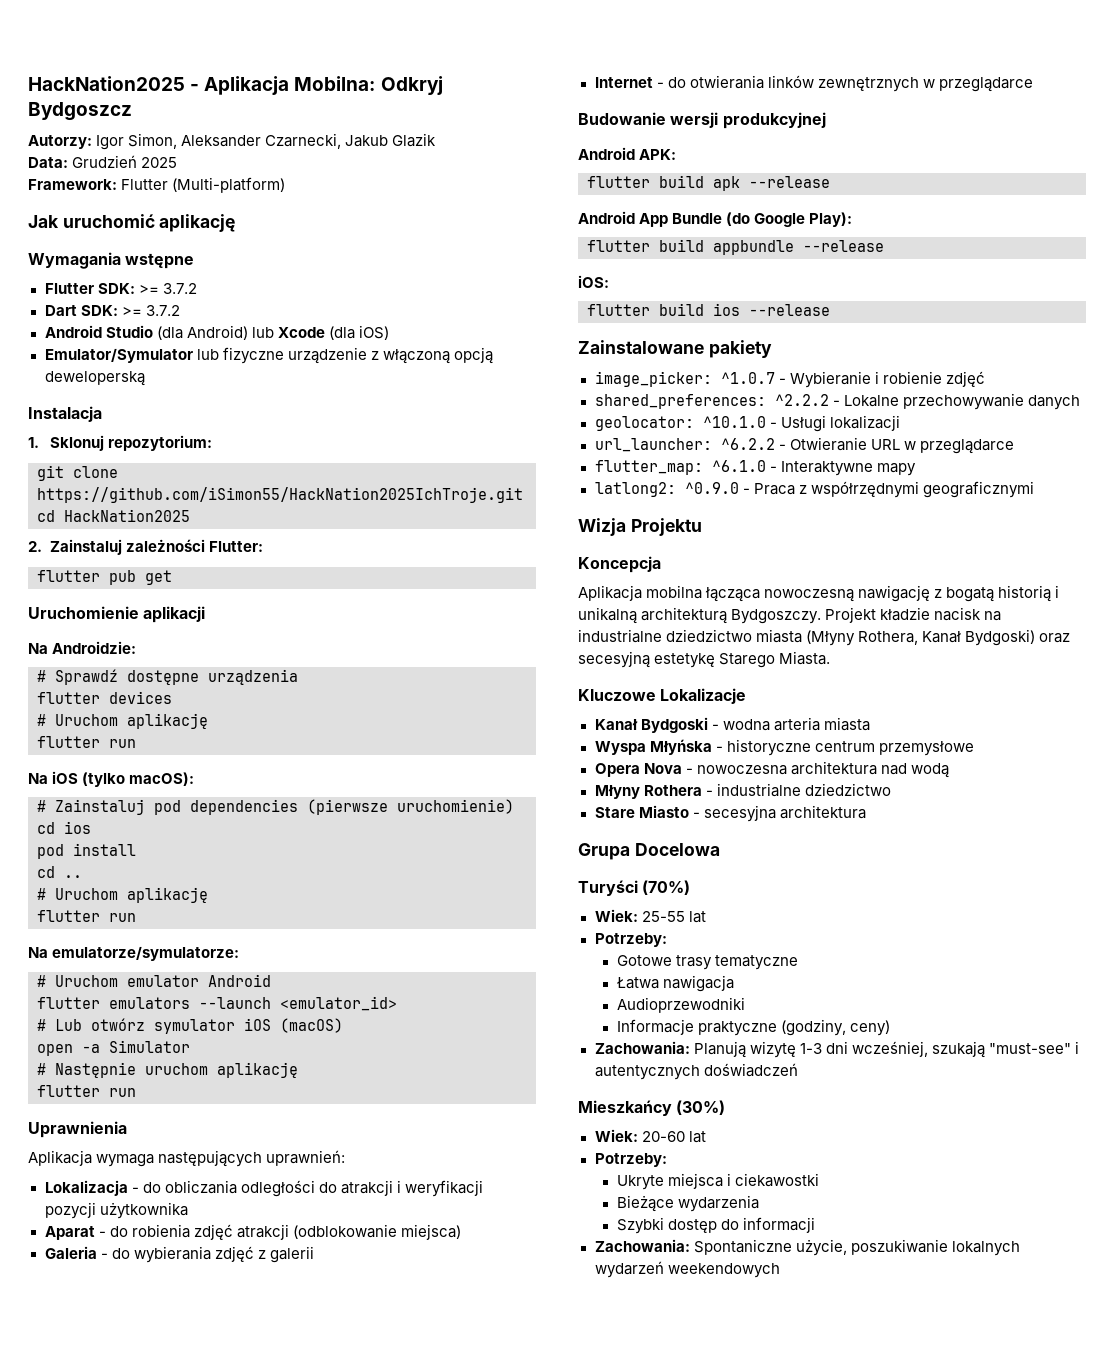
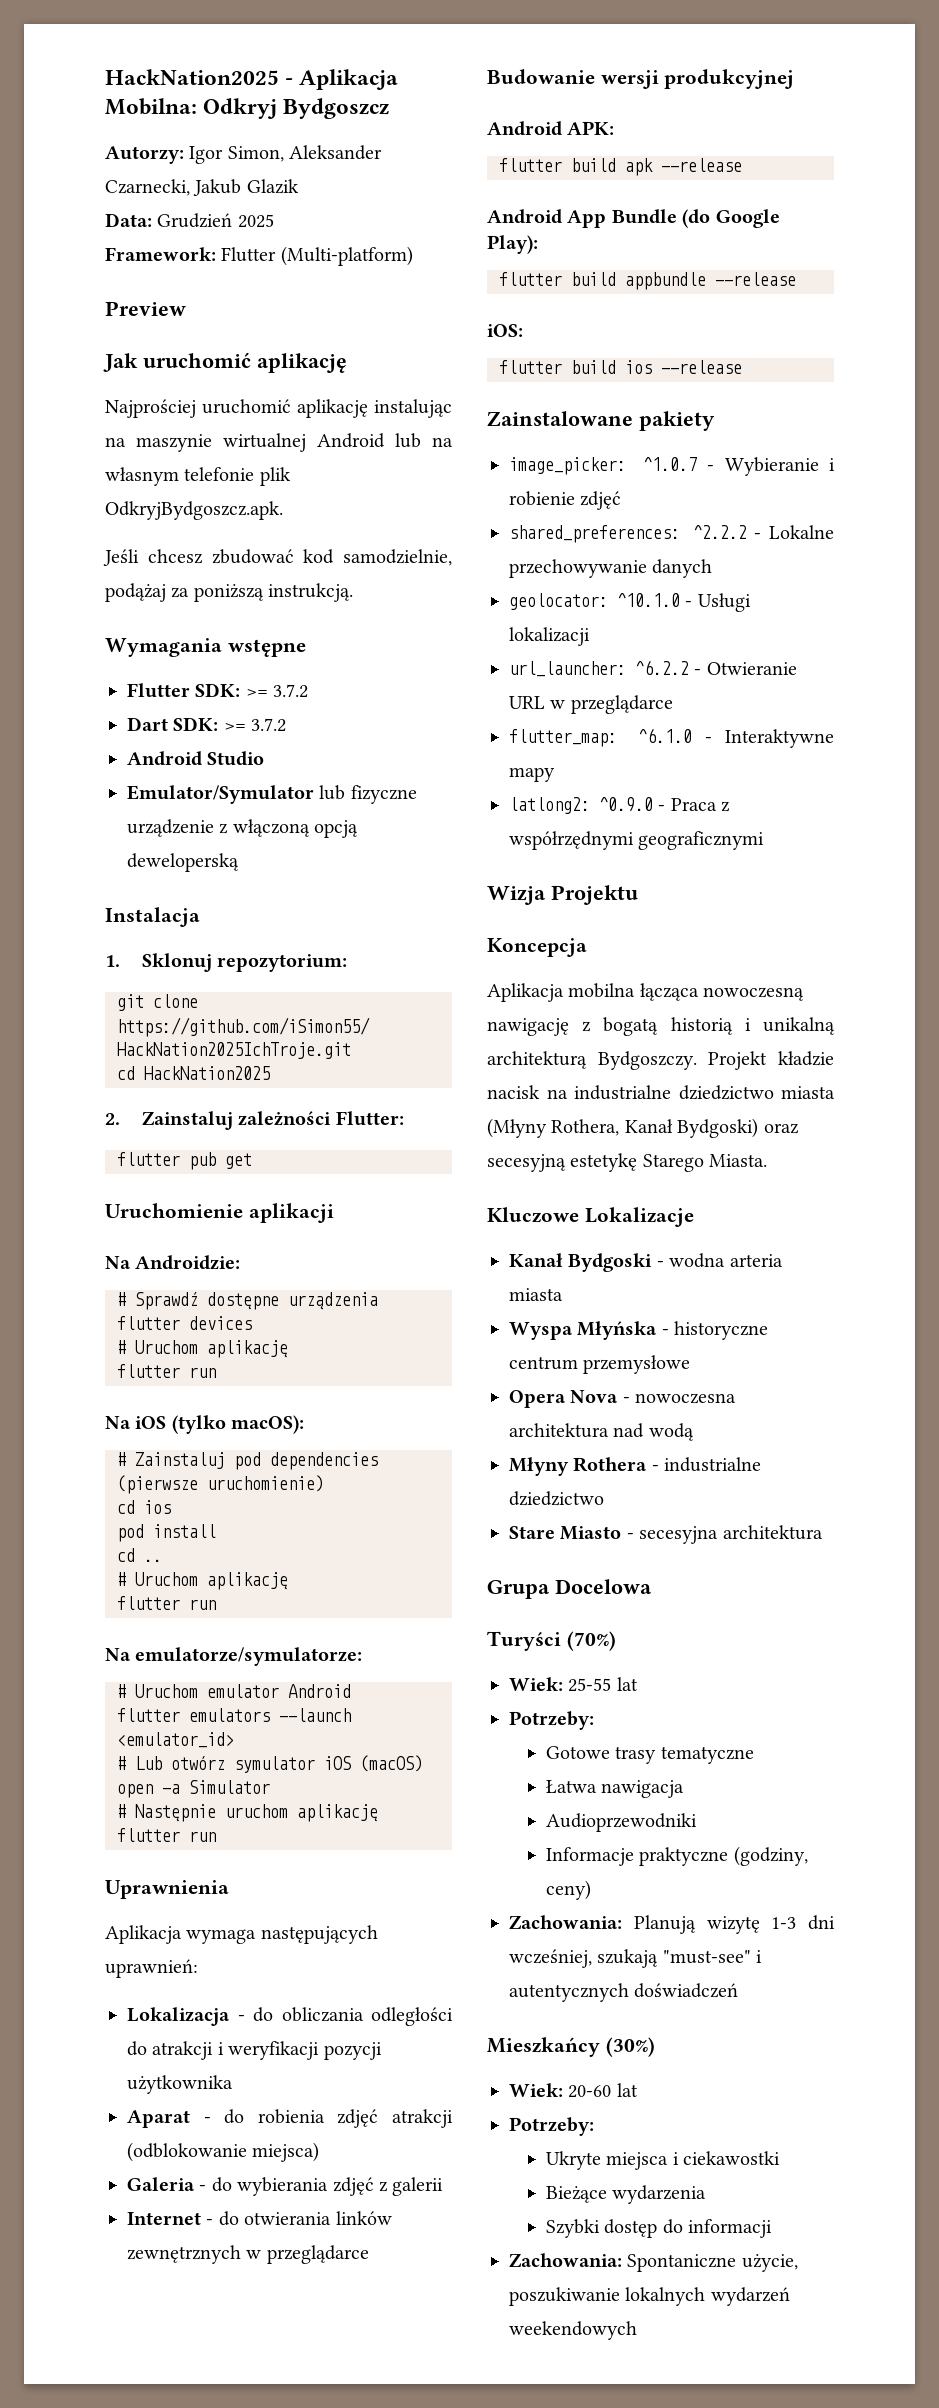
(286, 185) none -> [105,301,186,316] // Preview
(236, 223) none -> [105,399,452,418] [105,433,453,452] [105,467,291,486] [105,501,283,520] [103,549,452,566] [105,583,354,602] // Najprościej uruchomić aplikację instalując na maszynie wirtualnej Android lub na własnym telefonie plik OdkryjBydgoszcz.apk. // Jeśli chcesz zbudować kod samodzielnie, podążaj za poniższą instrukcją.
[156,325,389,340] (dla Android) lub Xcode (dla iOS) -> (265, 758) none

